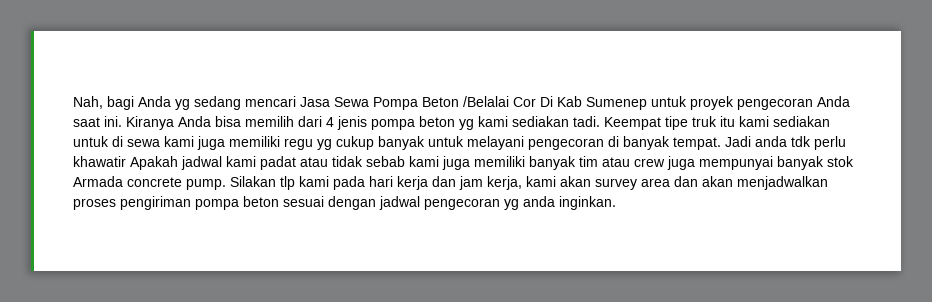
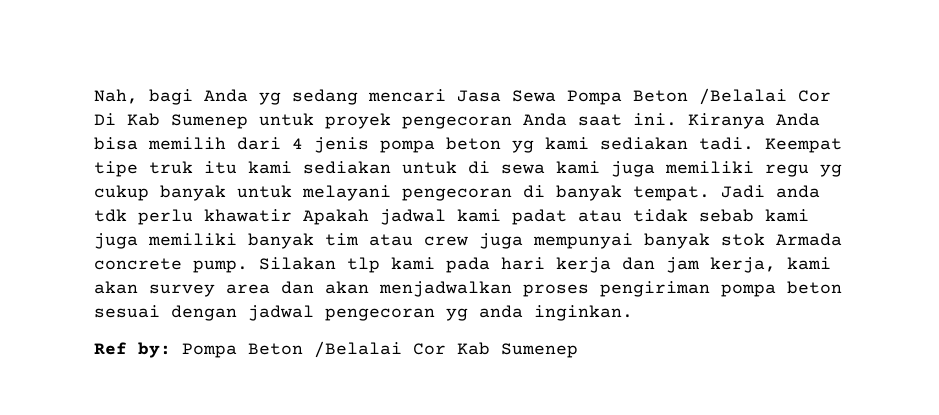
(616, 203) none -> [94,341,578,358] // Ref by: Pompa Beton /Belalai Cor Kab Sumenep

